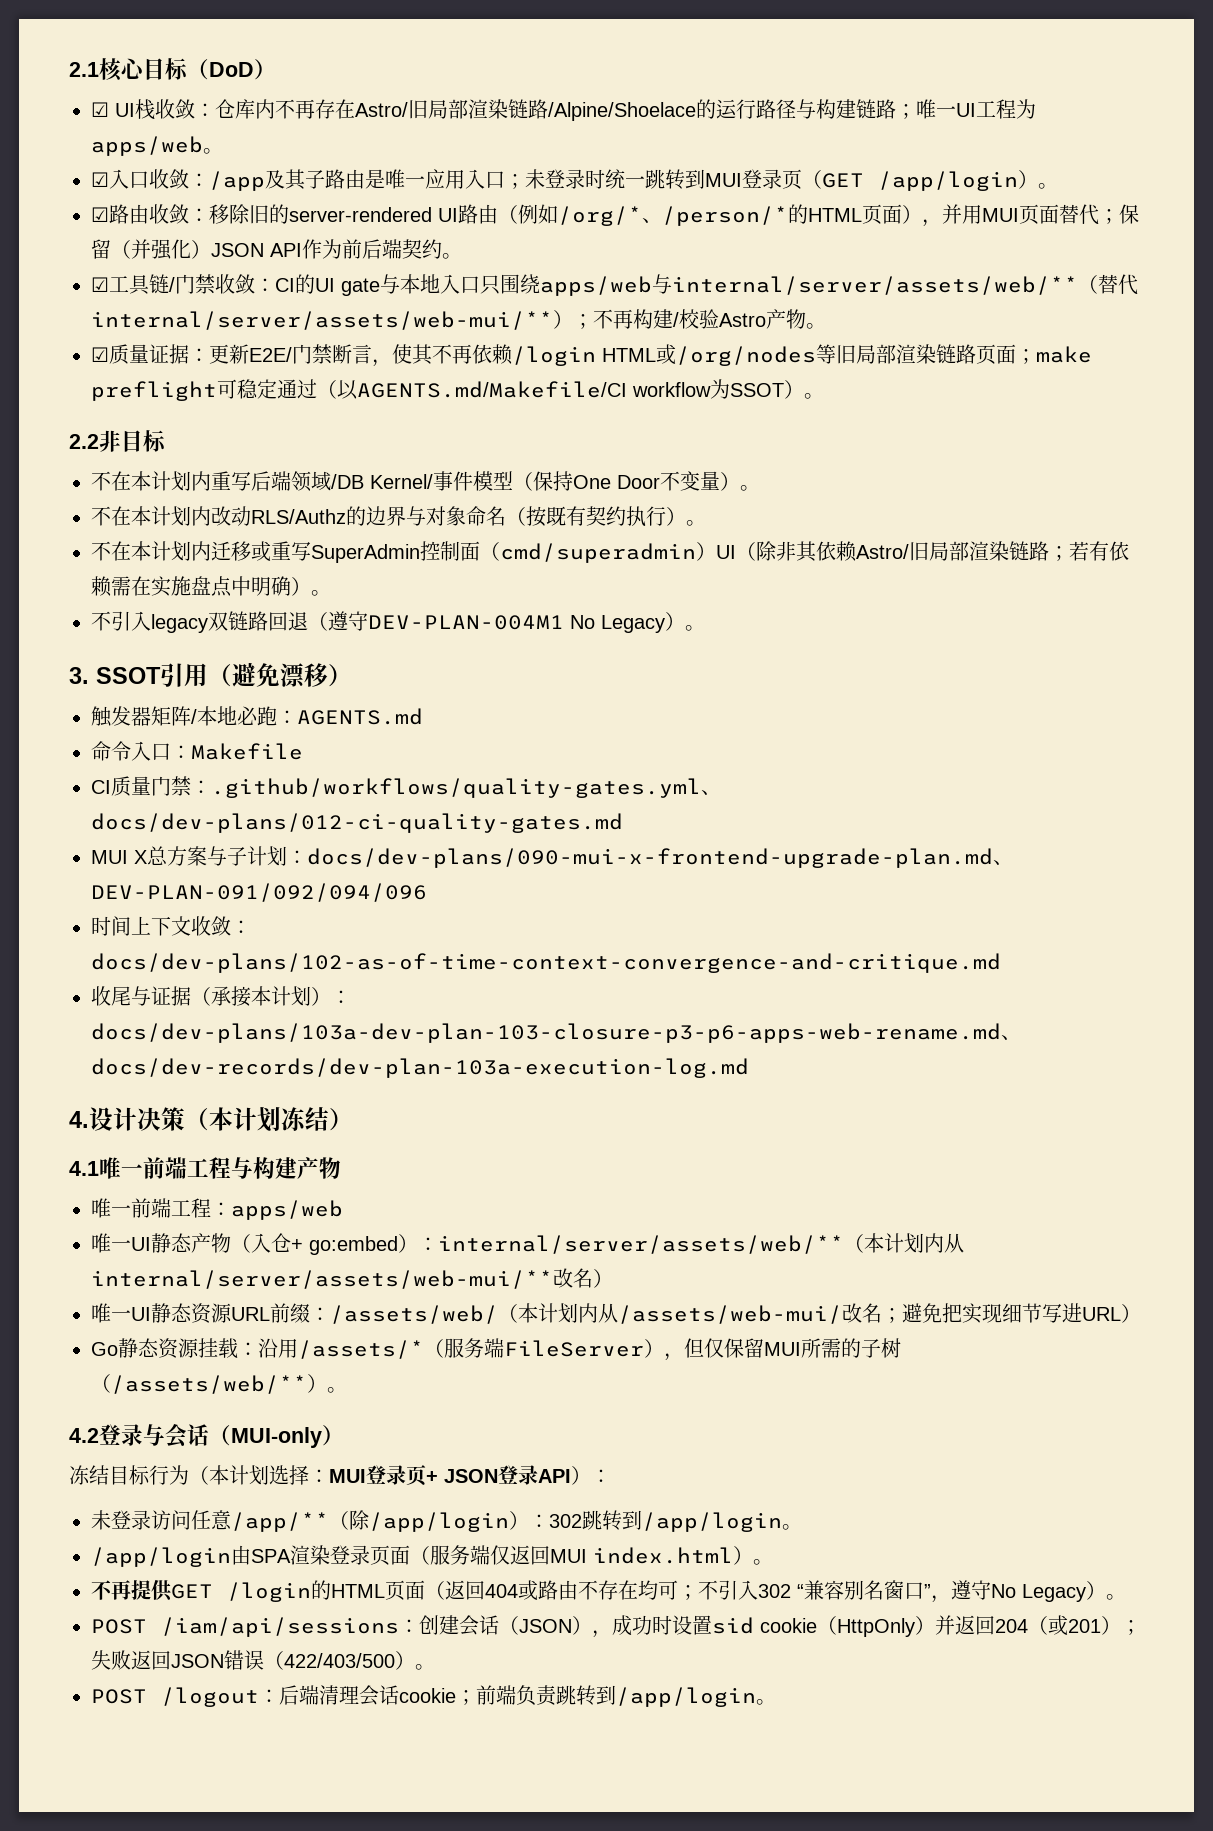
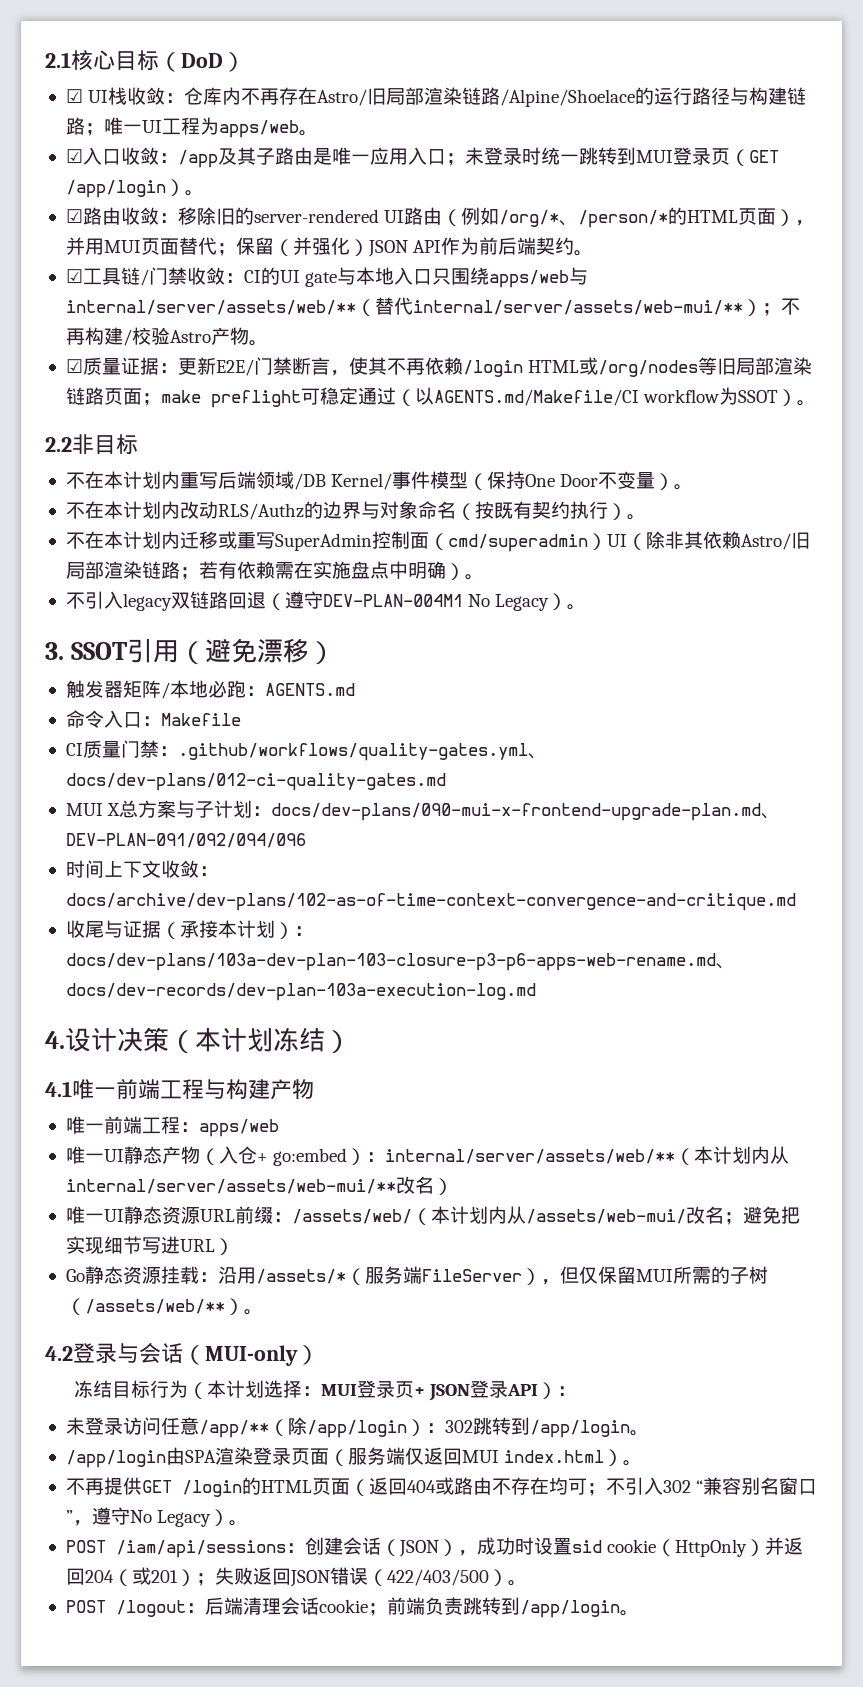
[91,953,1001,973] docs/dev-plans/102-as-of-time-context-convergence-and-critique.md -> [65,893,796,911] docs/archive/dev-plans/102-as-of-time-context-convergence-and-critique.md

